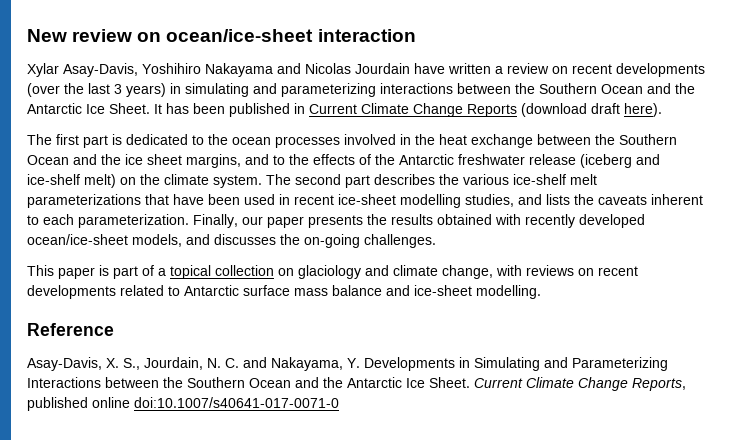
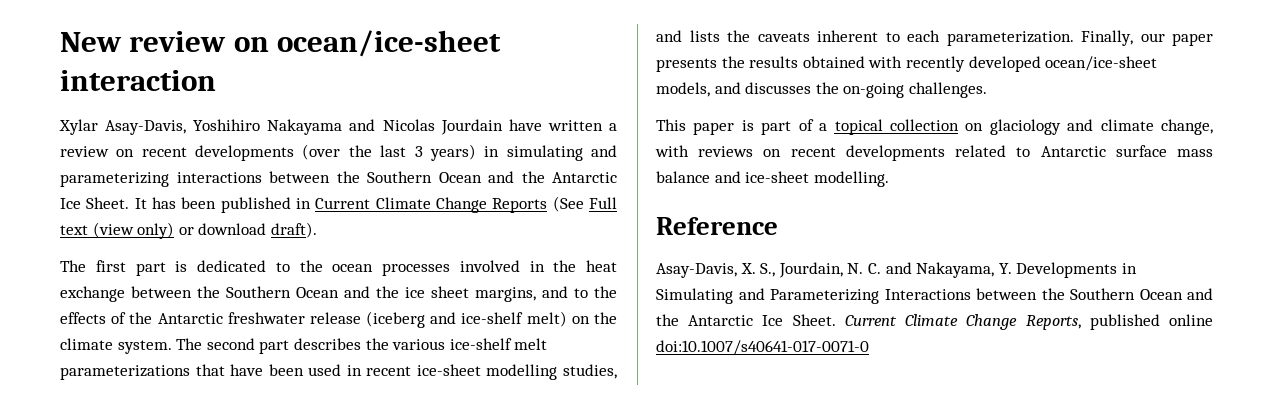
[521,103,662,117] (download draft here). -> [552,196,617,212] [60,222,317,239] (See Full text (view only) or download draft).

